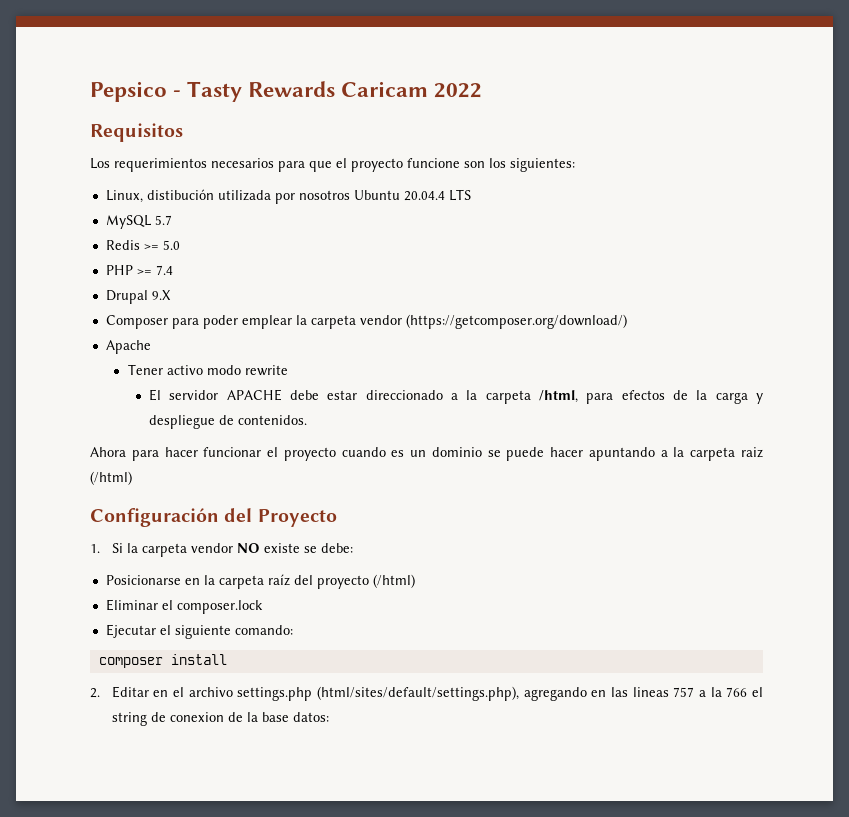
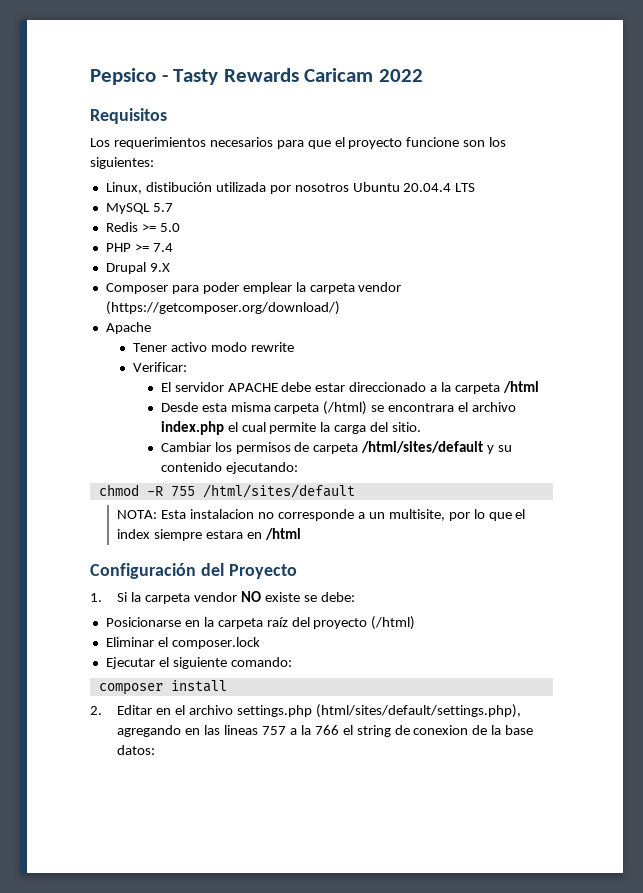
(288, 370) none -> [133,362,188,372] // Verificar:
[539,390,764,404] [149,415,308,429] [90,447,763,461] [90,471,132,485] /html, para efectos de la carga y despliegue de contenidos. // Ahora para hacer funcionar el proyecto cuando es un dominio se puede hacer apuntando a la carpeta raiz (/html) -> [502,381,539,393] [160,401,517,415] [160,421,422,435] [160,441,513,454] [160,462,298,474] [98,484,355,498] [117,509,526,521] [117,528,302,541] /html // Desde esta misma carpeta (/html) se encontrara el archivo index.php el cual permite la carga del sitio. // Cambiar los permisos de carpeta /html/sites/default y su contenido ejecutando: // chmod -R 755 /html/sites/default // NOTA: Esta instalacion no corresponde a un multisite, por lo que el index siempre estara en /html

